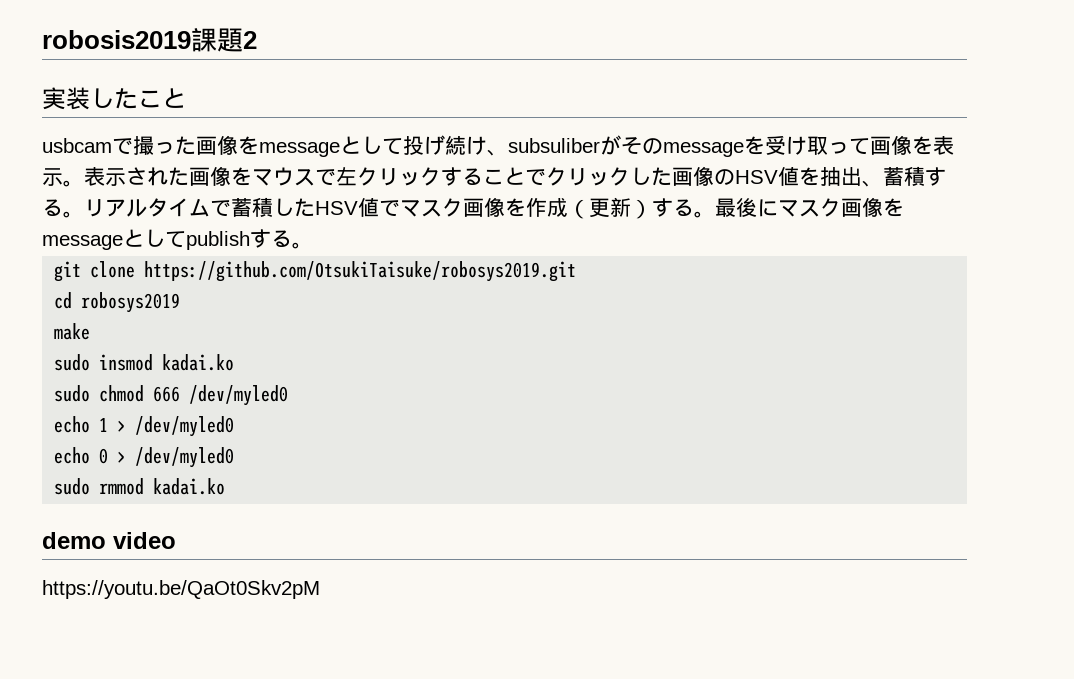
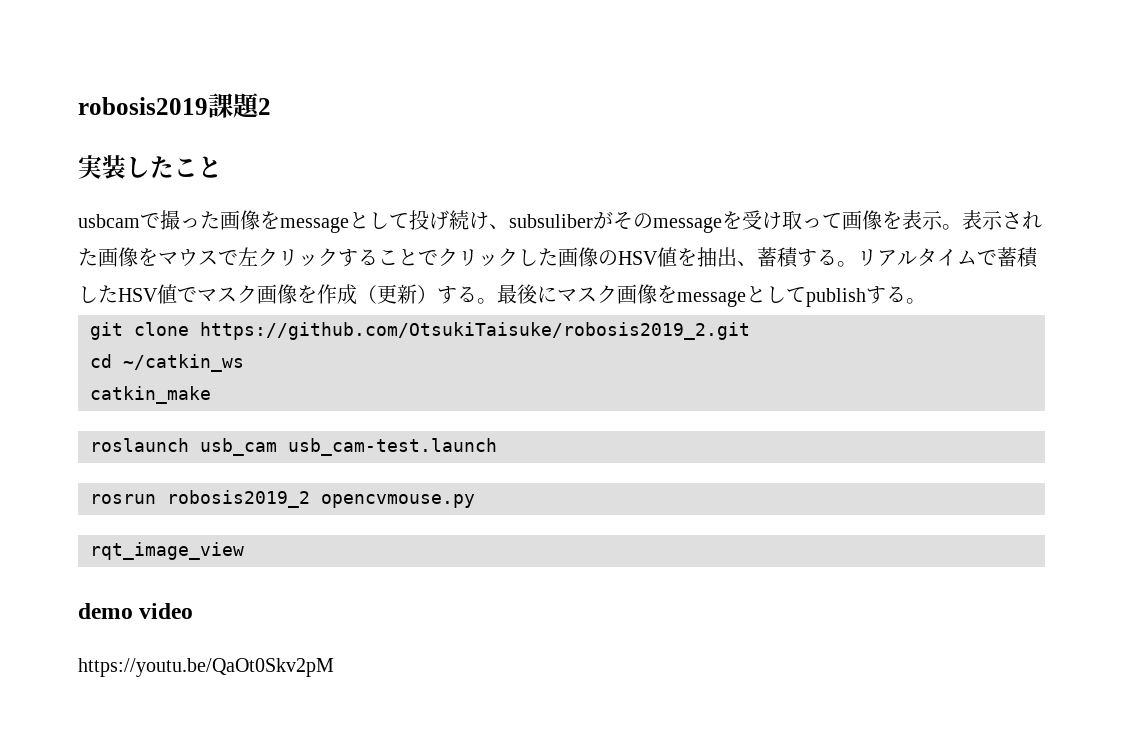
[144,261,577,282] https://github.com/OtsukiTaisuke/robosys2019.git -> [200,322,750,340] https://github.com/OtsukiTaisuke/robosis2019_2.git
[81,292,181,313] [54,323,91,340] [54,354,235,371] [54,385,289,406] [54,416,235,437] [54,447,235,468] [54,478,226,495] robosys2019 // make // sudo insmod kadai.ko // sudo chmod 666 /dev/myled0 // echo 1 > /dev/myled0 // echo 0 > /dev/myled0 // sudo rmmod kadai.ko -> [123,354,244,372] [90,386,211,404] [90,438,497,456] [90,490,475,508] [90,542,244,560] ~/catkin_ws // catkin_make // roslaunch usb_cam usb_cam-test.launch // rosrun robosis2019_2 opencvmouse.py // rqt_image_view

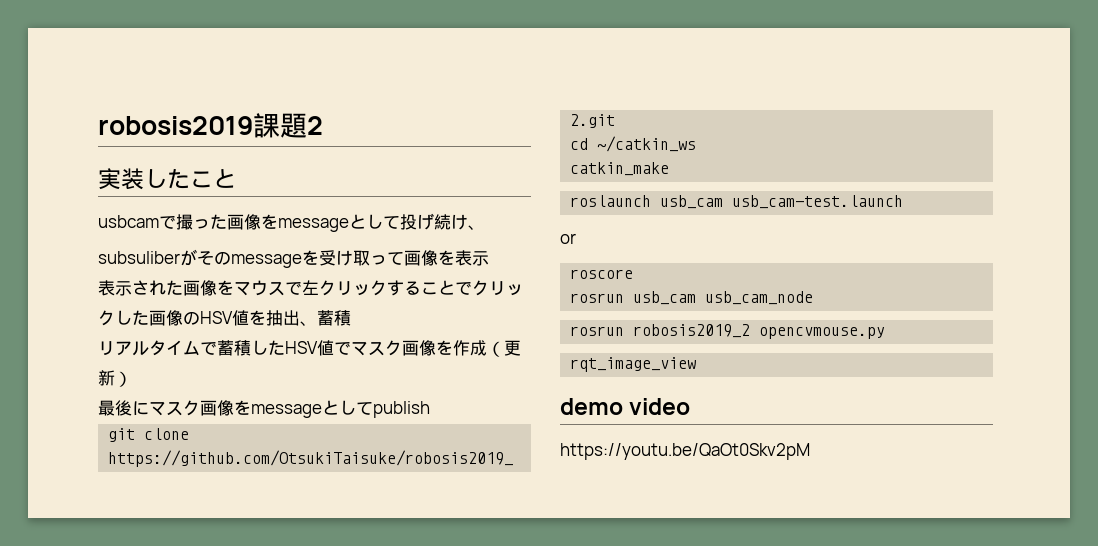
(509, 226) none -> (485, 227) //
[942,224,962,230] 。 -> (489, 258) //
[797,249,857,267] する。 -> (351, 318) //
[437,286,497,304] する。 -> (132, 379) //
[866,286,926,304] する。 -> (430, 409) none
(497, 447) none -> [560,233,576,244] [570,269,634,279] [570,291,814,305] // or // roscore // rosrun usb_cam usb_cam_node

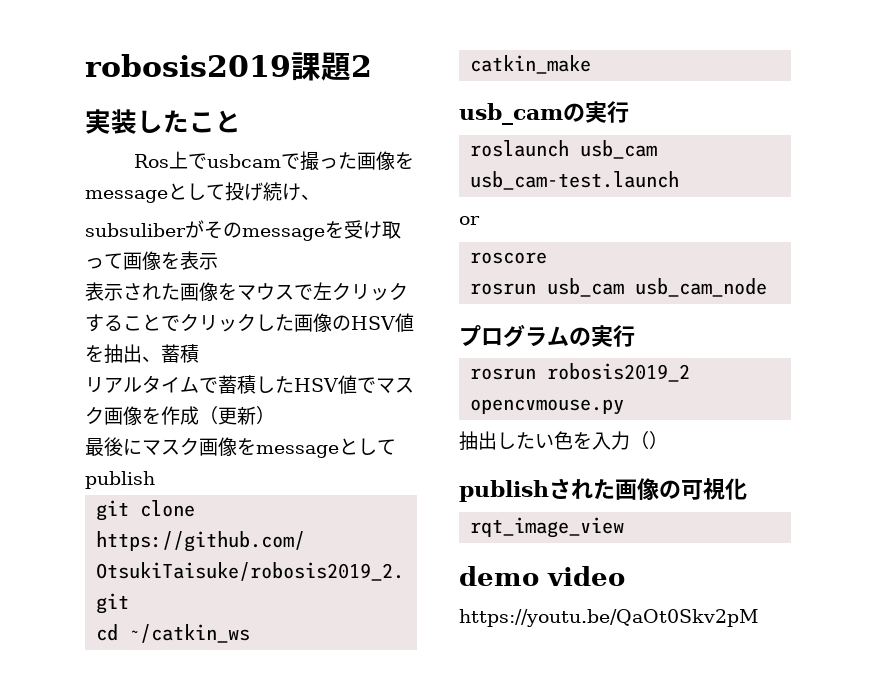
(236, 178) none -> [133,151,207,169] Ros上で
(670, 169) none -> [459,101,629,125] // usb_camの実行
(814, 298) none -> [459,324,635,347] // プログラムの実行
(886, 333) none -> [459,431,668,450] [459,478,747,502] // 抽出したい色を入力（） // publishされた画像の可視化

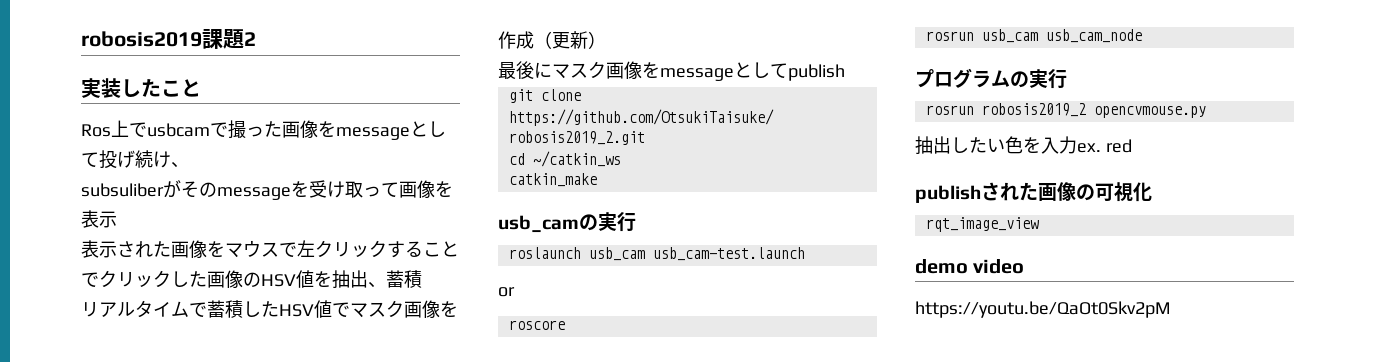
[630,431,668,450] （） -> [1077,139,1132,153] ex. red

